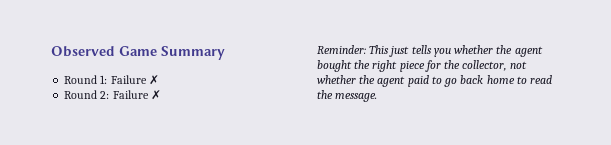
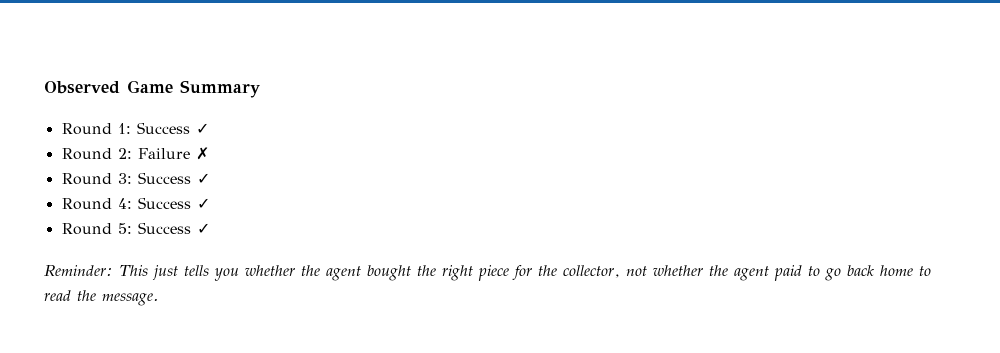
[110,75,159,85] Failure ✗ -> [136,122,209,134] Success ✓
(161, 95) none -> [61,172,210,185] [61,197,210,210] [61,222,210,235] // Round 3: Success ✓ // Round 4: Success ✓ // Round 5: Success ✓

